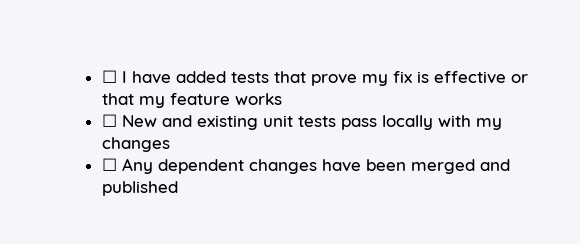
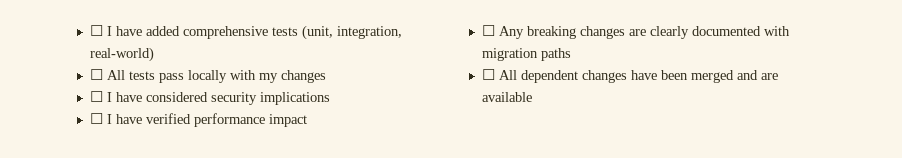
[230,71,528,86] [101,93,282,108] [101,114,293,130] tests that prove my fix is effective or that my feature works // ☐ New and existing unit -> [182,25,402,40] [89,47,154,62] [89,69,125,80] comprehensive tests (unit, integration, real-world) // ☐ All
[121,158,153,174] Any -> [106,92,330,105] [89,113,307,127] [481,25,790,39] [481,48,571,61] [481,69,517,80] I have considered security implications // ☐ I have verified performance impact // ☐ Any breaking changes are clearly documented with migration paths // ☐ All
[101,181,178,196] published -> [760,73,778,80] [481,92,532,102] are available

